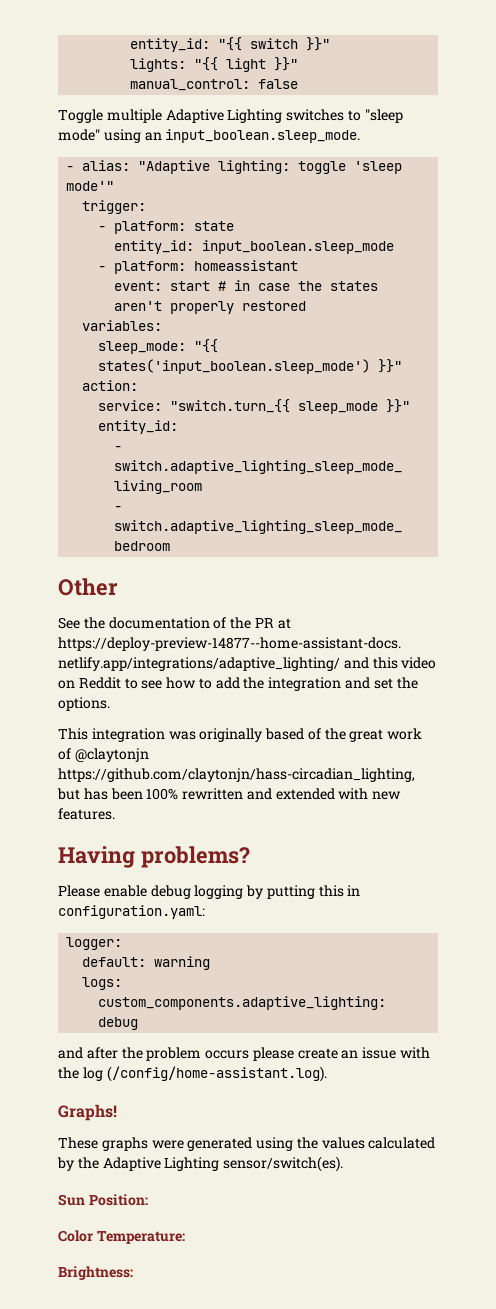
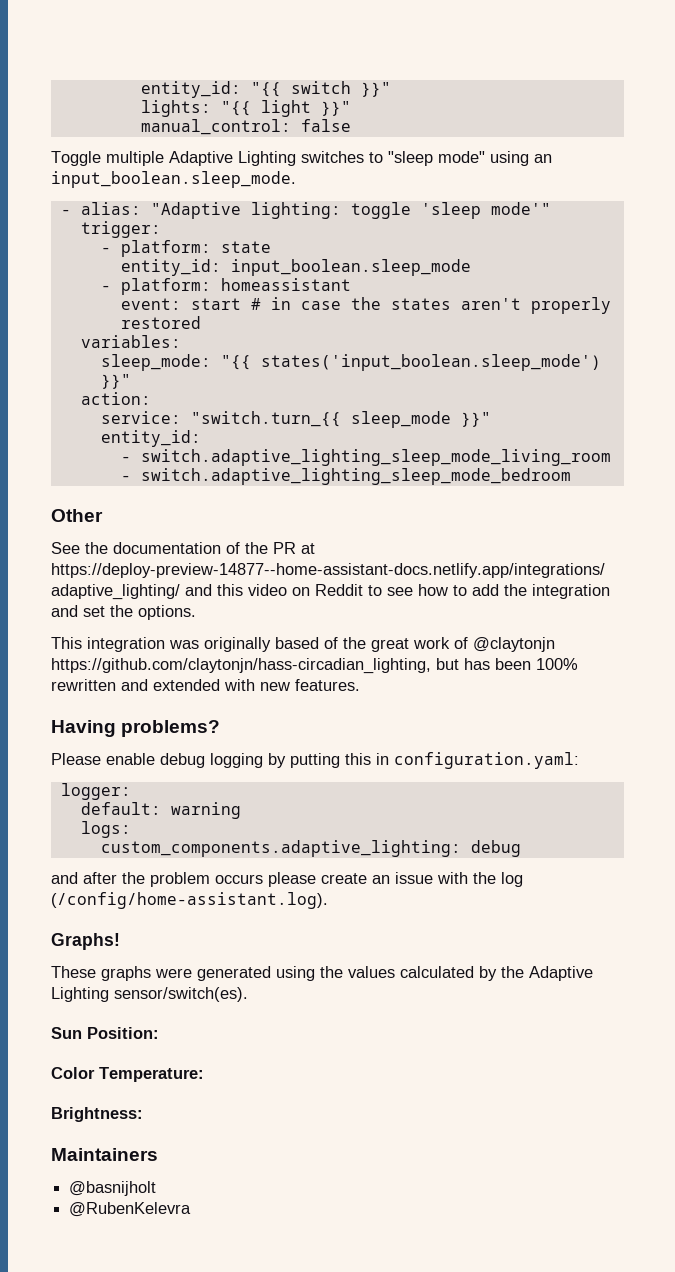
(133, 1273) none -> [51,1148,158,1161] [69,1181,157,1196] [69,1202,192,1217] // Maintainers // @basnijholt // @RubenKelevra

